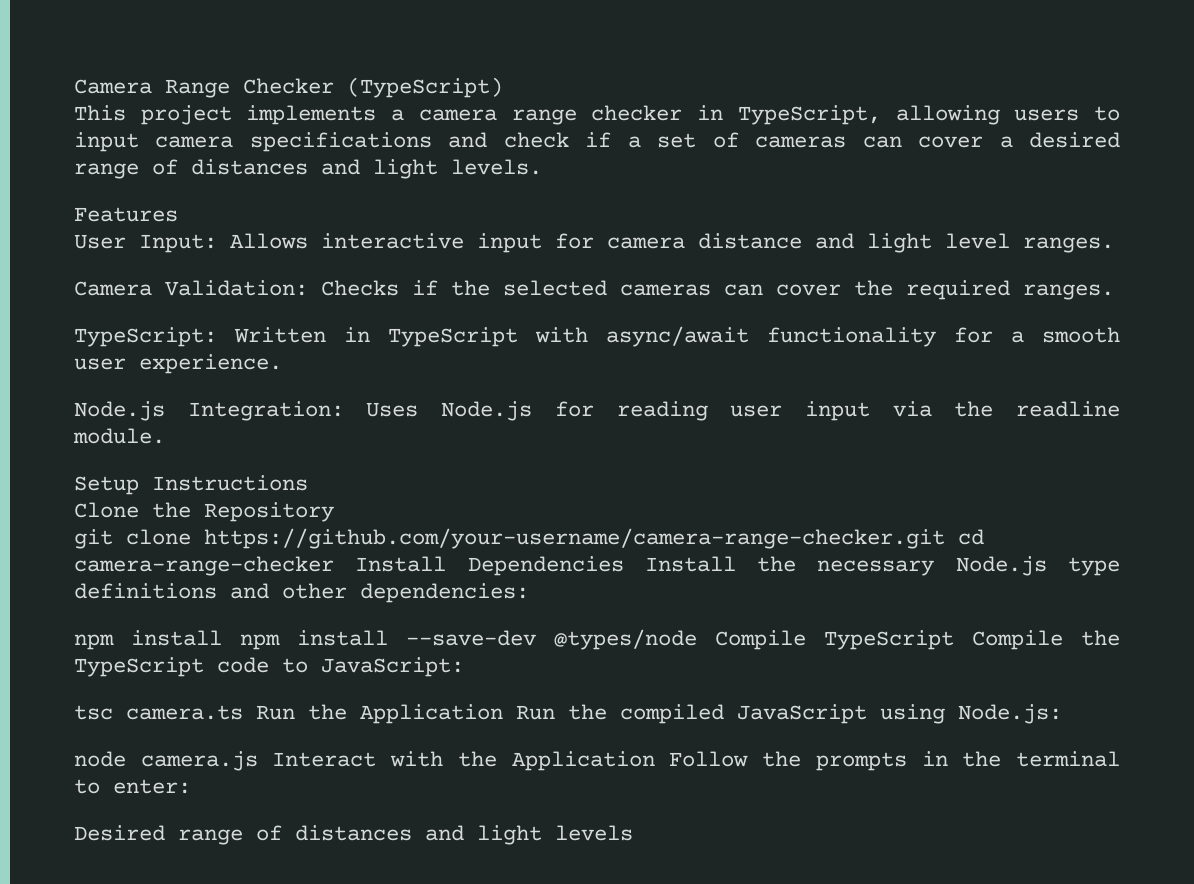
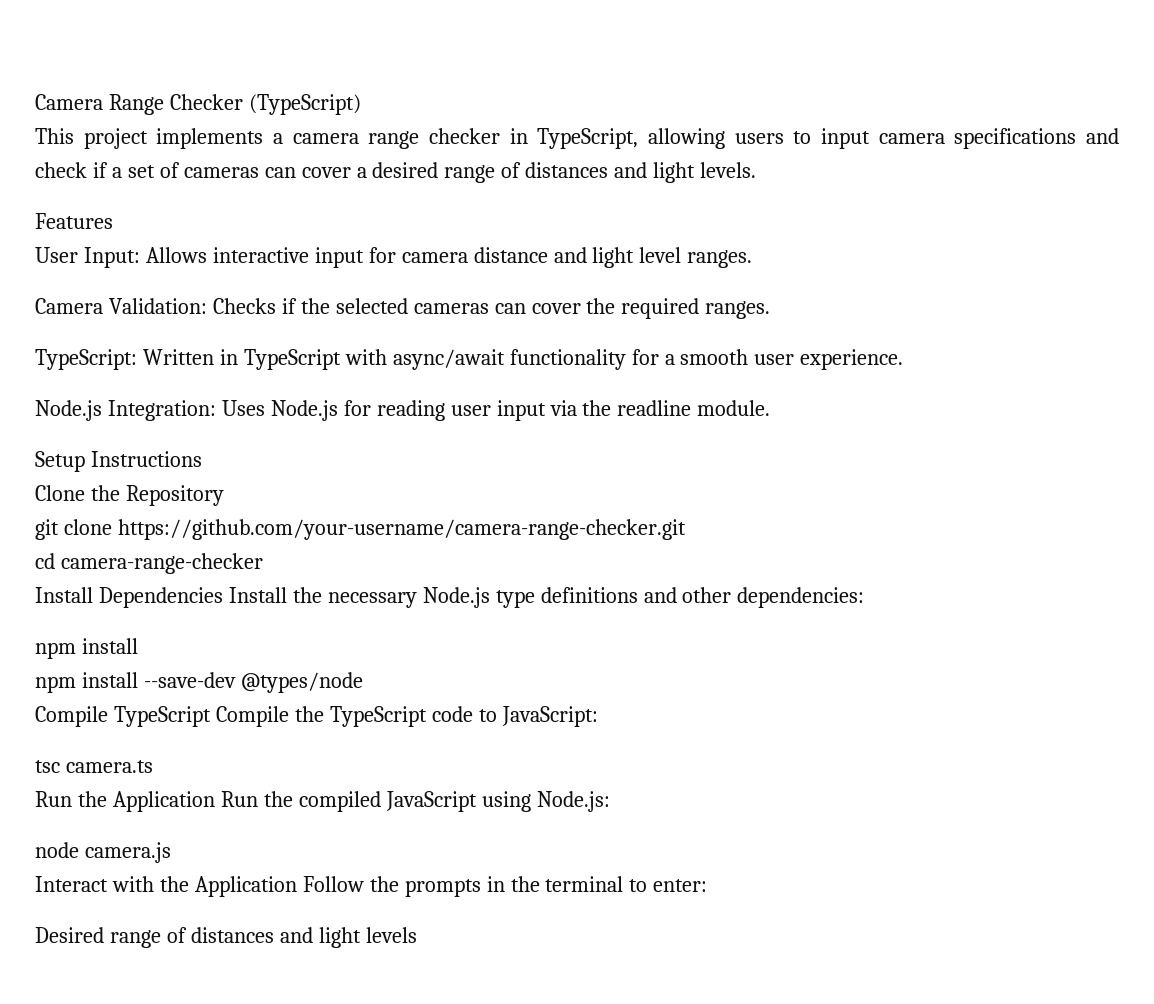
(945, 538) none -> (686, 529) //
(334, 566) none -> (263, 563) //
(222, 638) none -> (138, 646) //
(697, 639) none -> (363, 682) //
(243, 712) none -> (153, 766) //
(258, 761) none -> (171, 852) //

